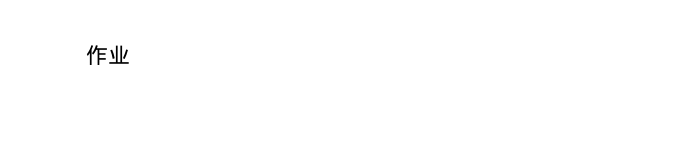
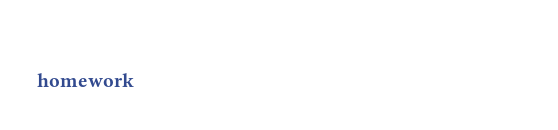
[86,45,130,65] 作业 -> [37,73,134,87] homework

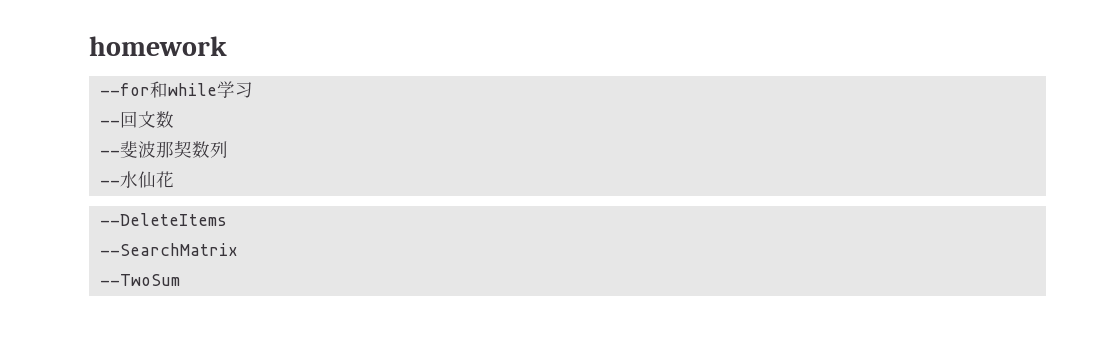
(134, 80) none -> [99,81,253,98] [99,111,174,128] [99,140,228,158] [99,171,174,188] [99,213,227,226] [99,243,238,256] [99,274,180,286] // --for和while学习 // --回文数 // --斐波那契数列 // --水仙花 // --DeleteItems // --SearchMatrix // --TwoSum

